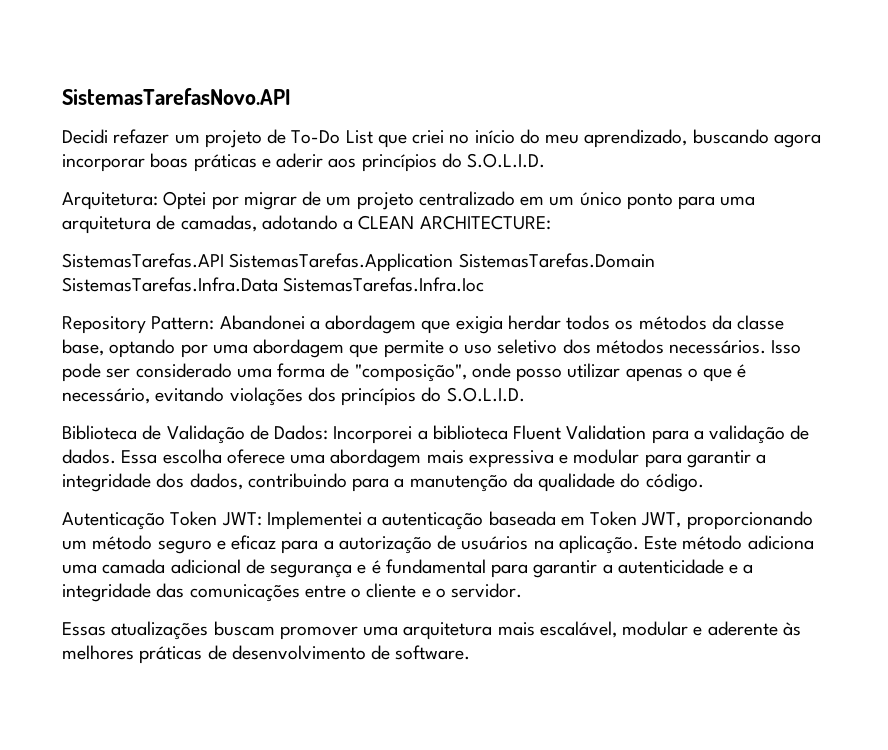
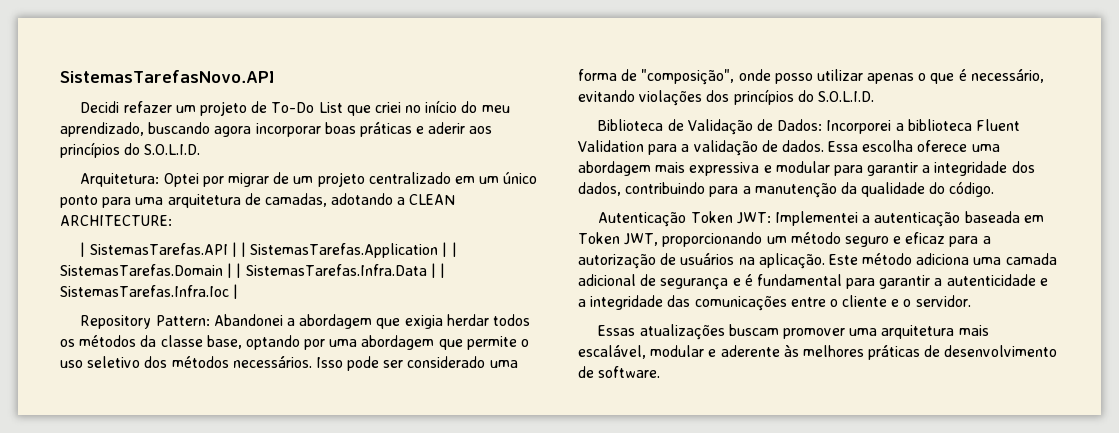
[62,253,655,272] [62,277,278,292] SistemasTarefas.API SistemasTarefas.Application SistemasTarefas.Domain SistemasTarefas.Infra.Data -> [80,242,457,258] [60,263,445,278] | SistemasTarefas.API | | SistemasTarefas.Application | | SistemasTarefas.Domain | | SistemasTarefas.Infra.Data | |
(485, 284) none -> [233,284,239,299] |

